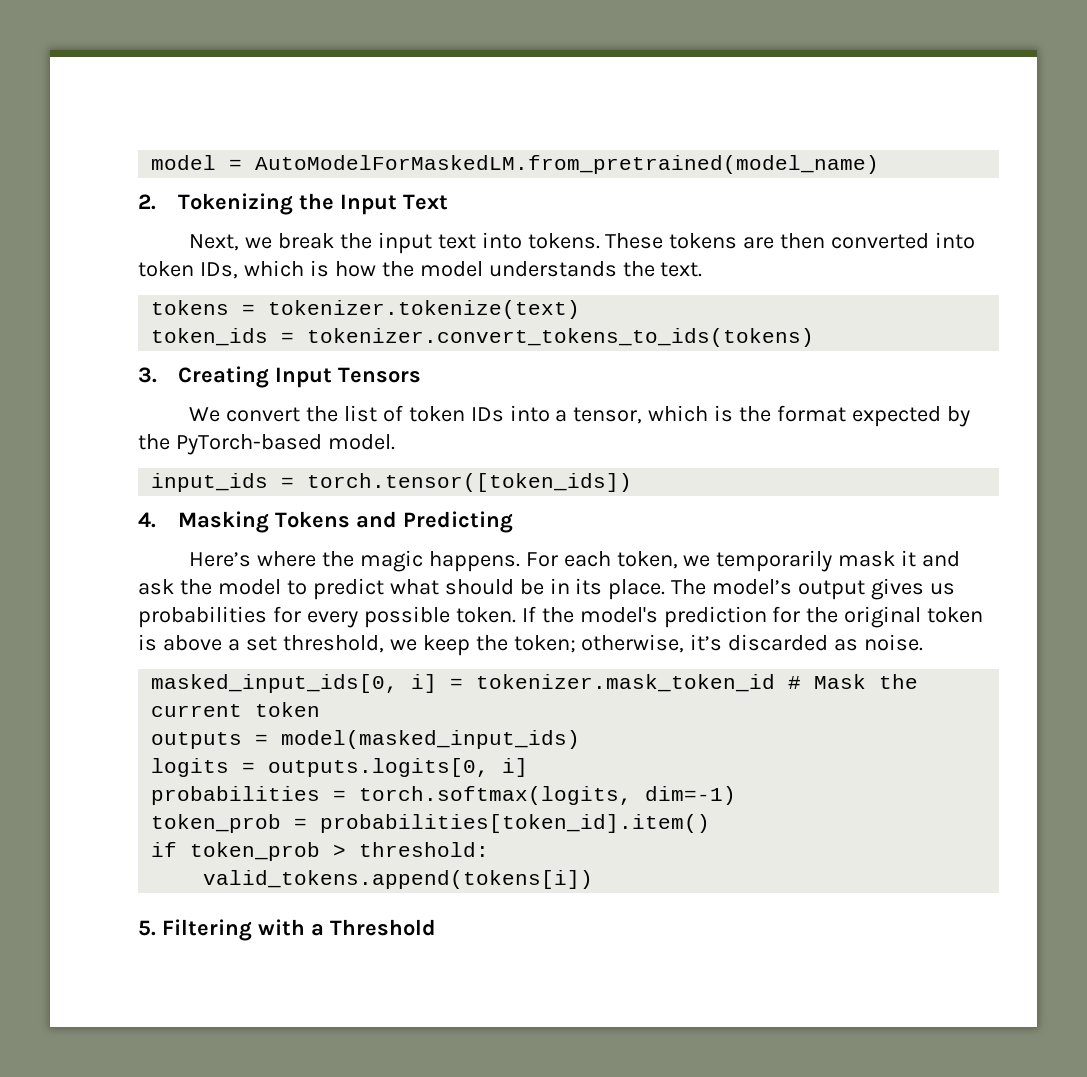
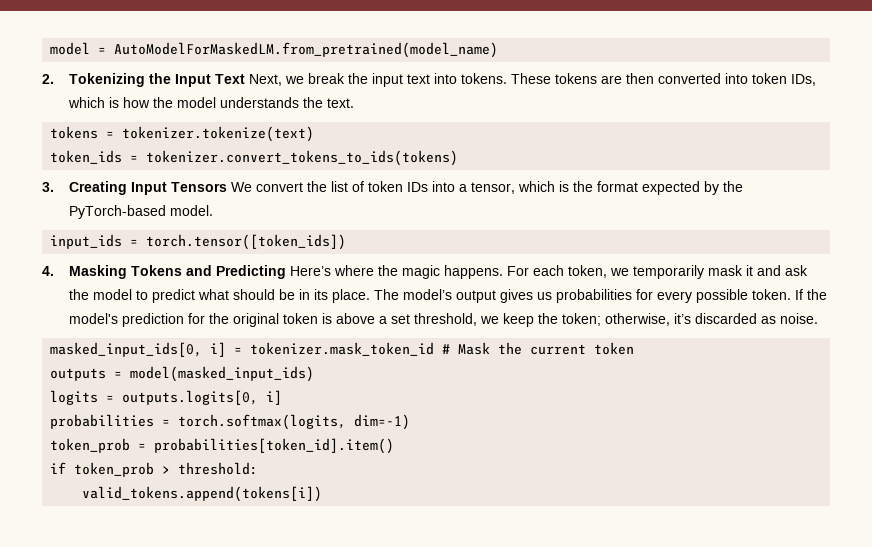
(449, 202) // -> (246, 79) none
(422, 375) // -> (228, 187) none
(514, 522) // -> (287, 272) none
[138,919,436,941] // 5. Filtering with a Threshold -> (323, 494) none

